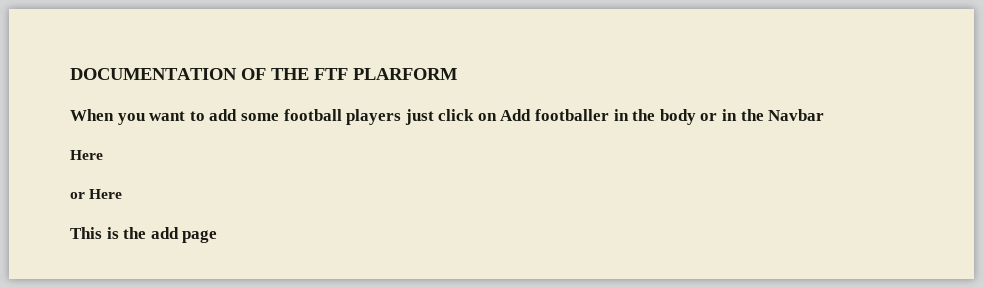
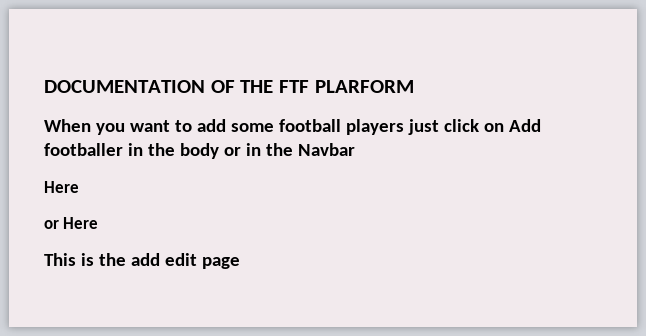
(179, 233) none -> [164,253,197,266] edit

